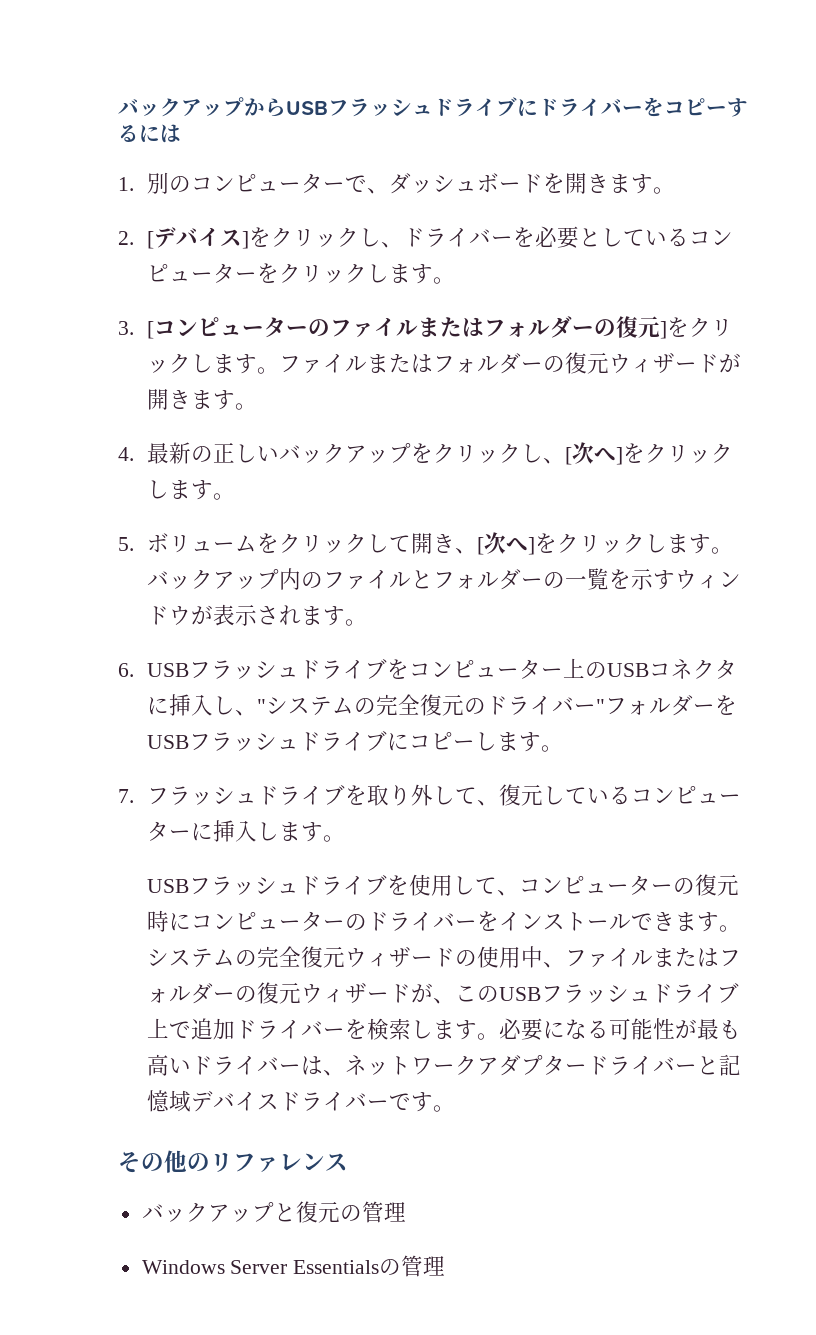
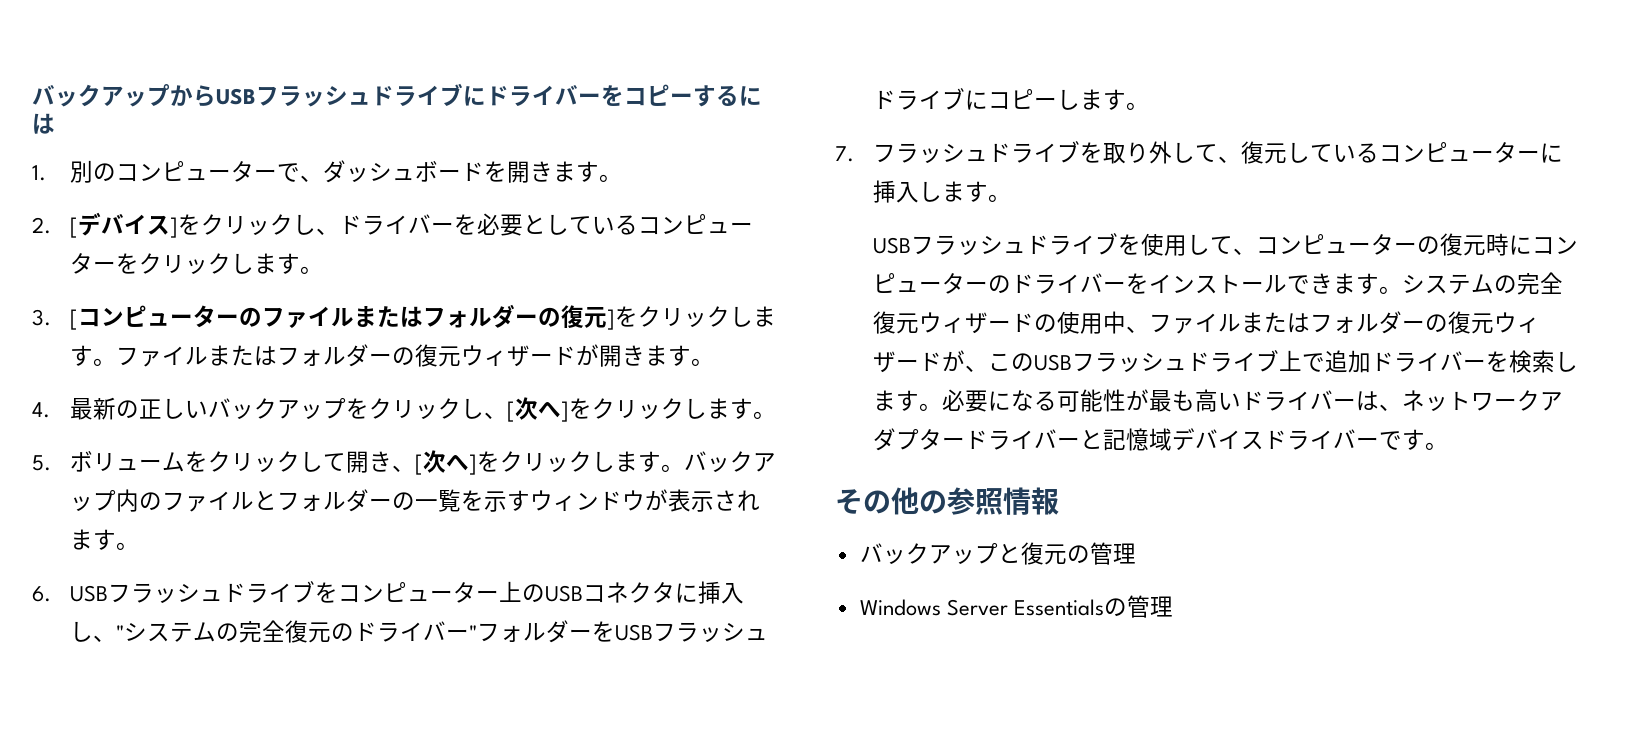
[210,1152,348,1173] リファレンス -> [947,487,1059,515] 参照情報

